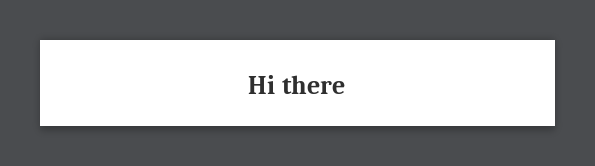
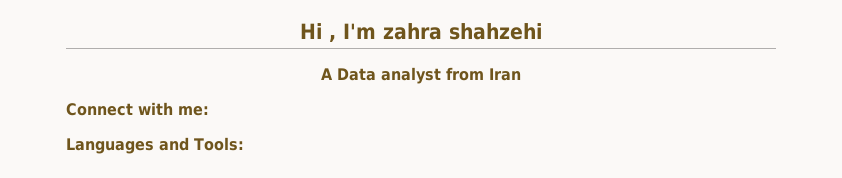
[281,75,345,94] there -> [329,23,542,42] [321,67,521,84] [66,102,209,116] [66,137,244,154] , I'm zahra shahzehi // A Data analyst from Iran // Connect with me: // Languages and Tools:

